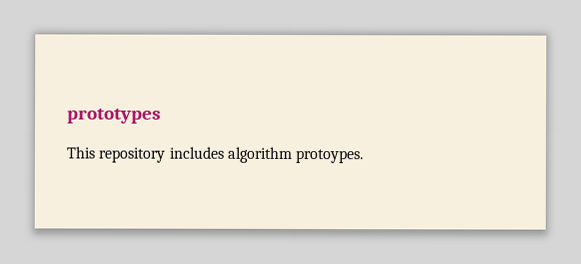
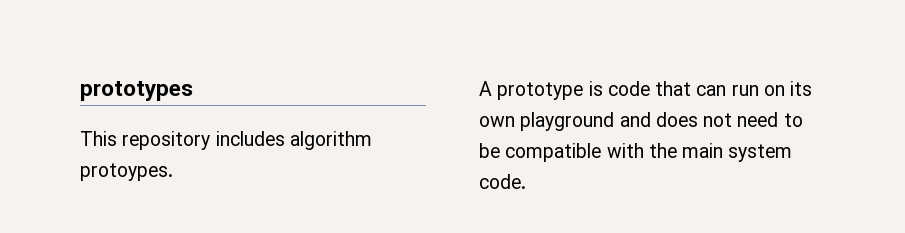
(364, 156) none -> [479,81,813,100] [479,112,803,131] [479,143,793,162] [479,174,526,189] // A prototype is code that can run on its own playground and does not need to be compatible with the main system code.

